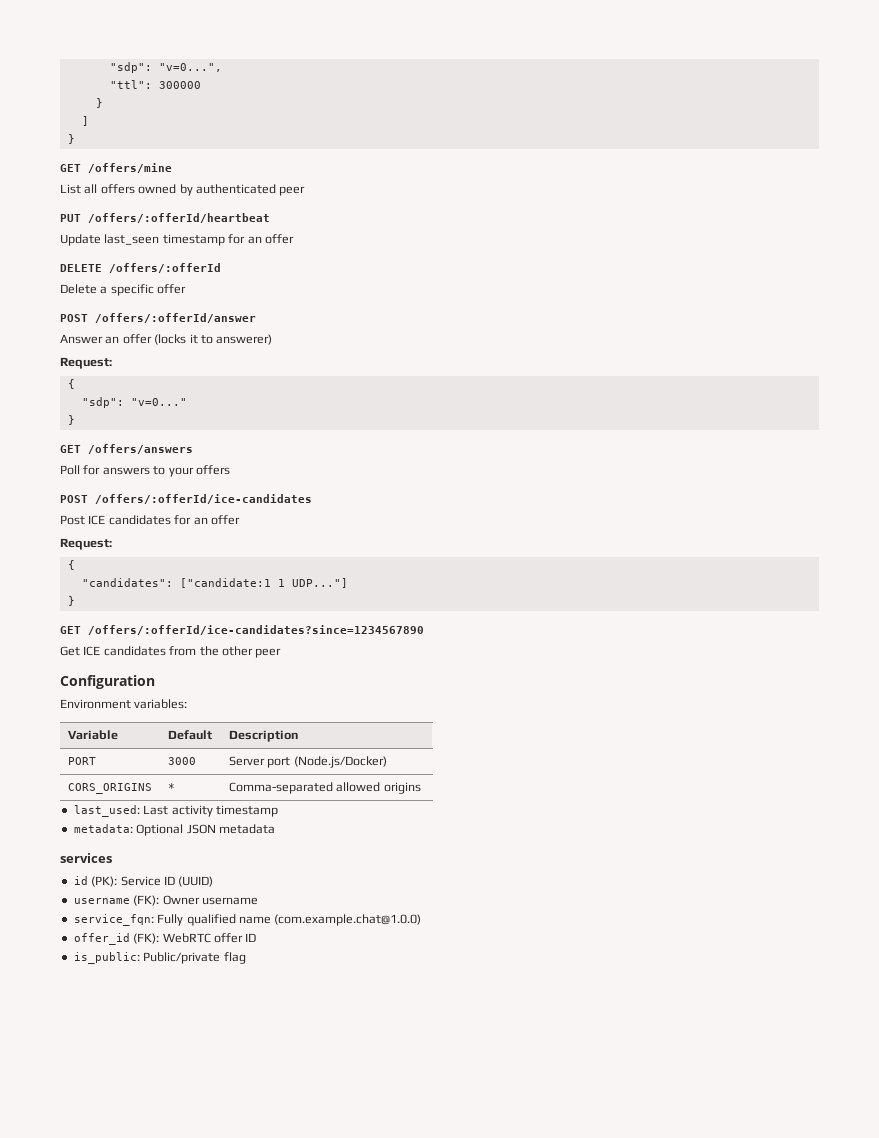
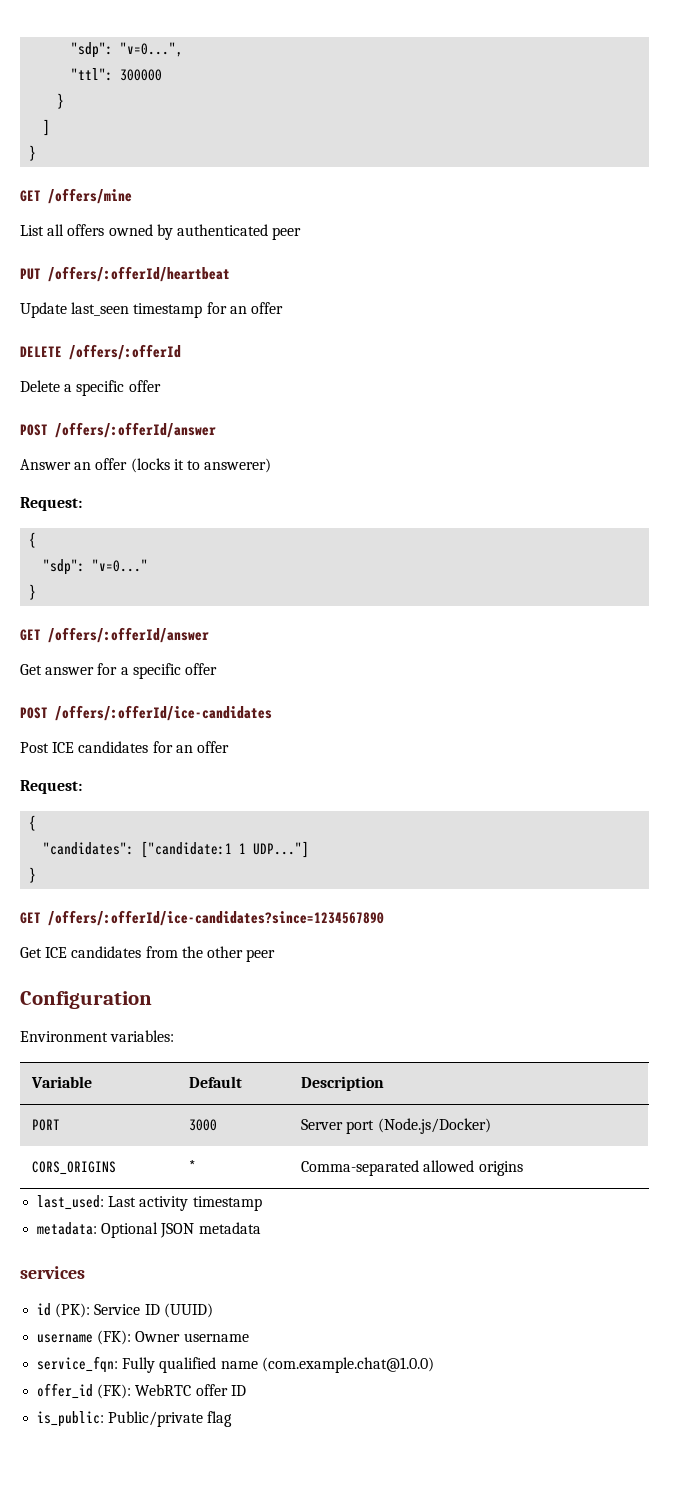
[88,444,193,454] [60,465,230,477] /offers/answers // Poll for answers to your offers -> [48,627,209,643] [20,663,217,679] /offers/:offerId/answer // Get answer for a specific offer

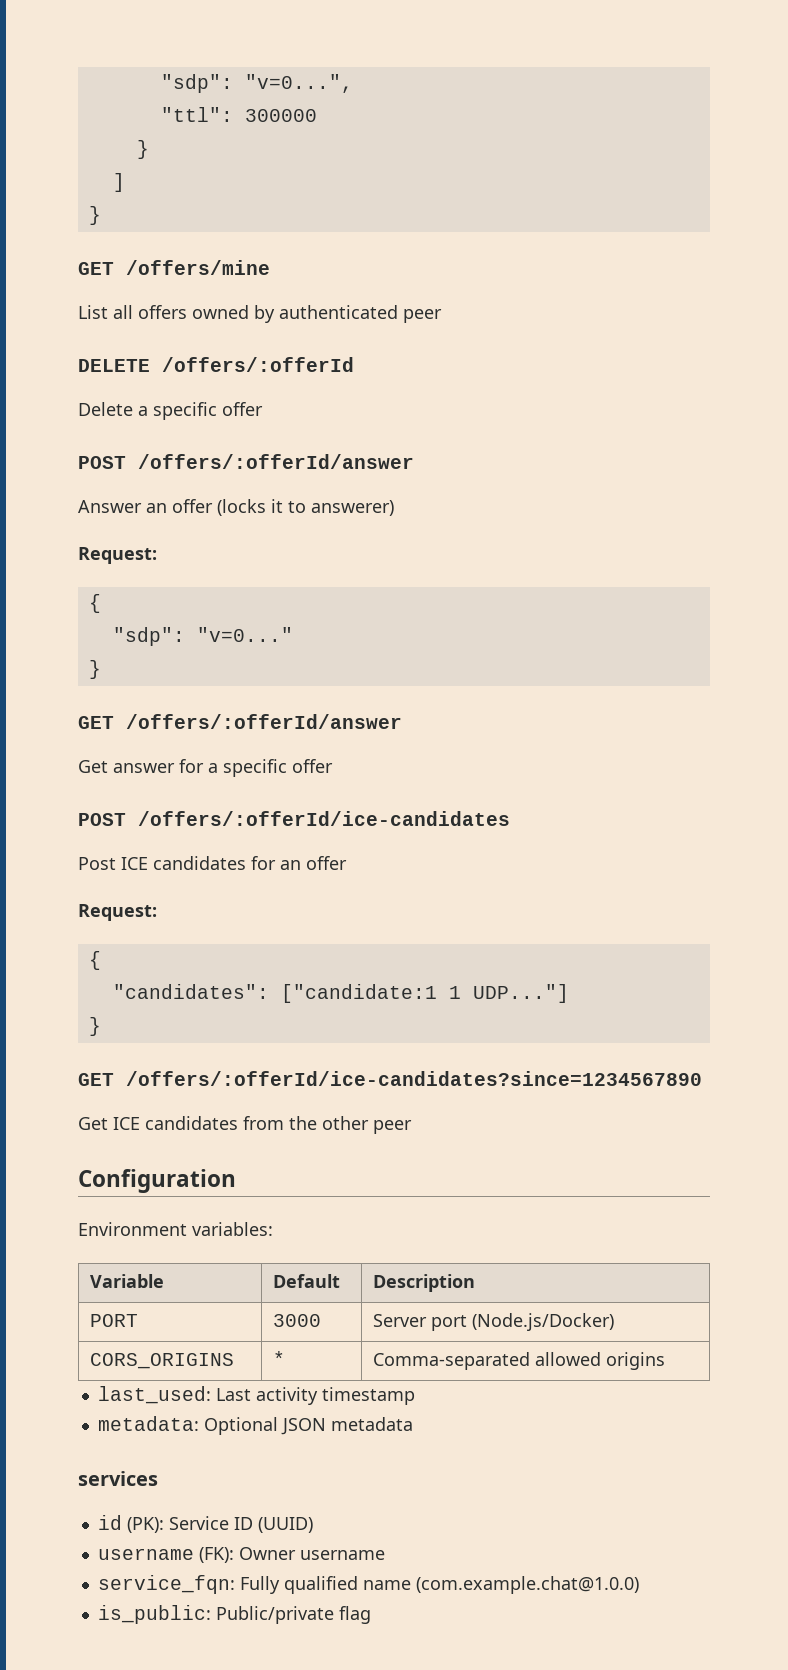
[20,266,230,282] [20,302,283,318] // PUT /offers/:offerId/heartbeat // Update last_seen timestamp for an offer -> (442, 316) none
[37,1383,246,1399] // offer_id (FK): WebRTC offer ID -> (639, 1585) none

